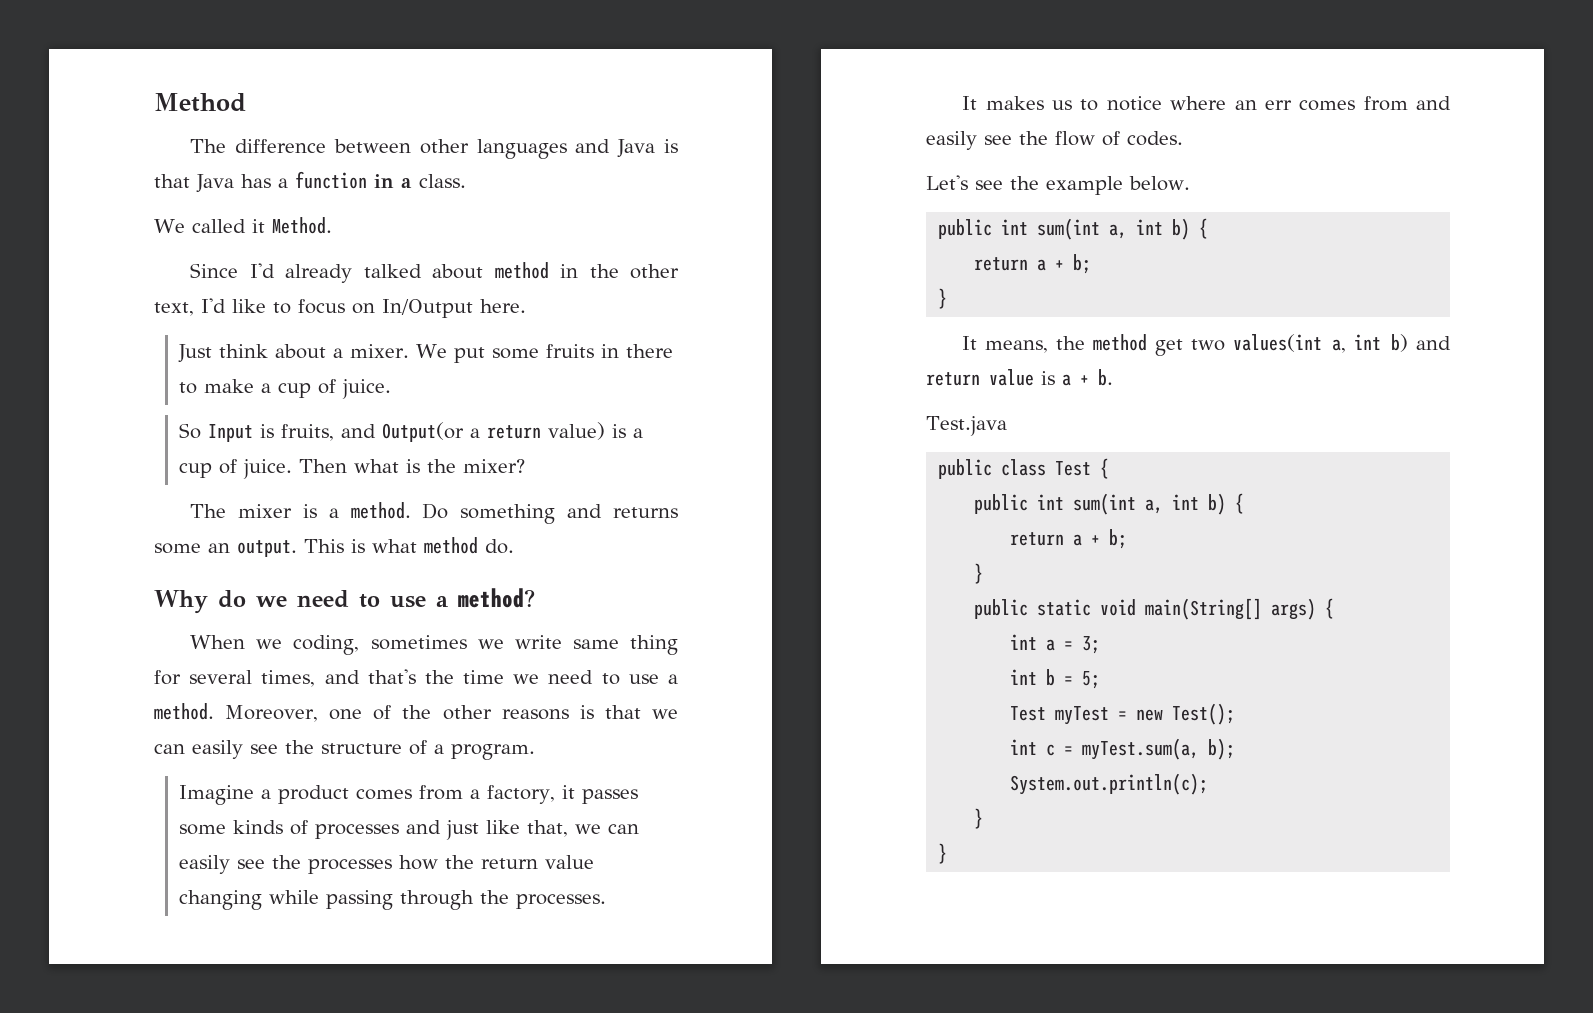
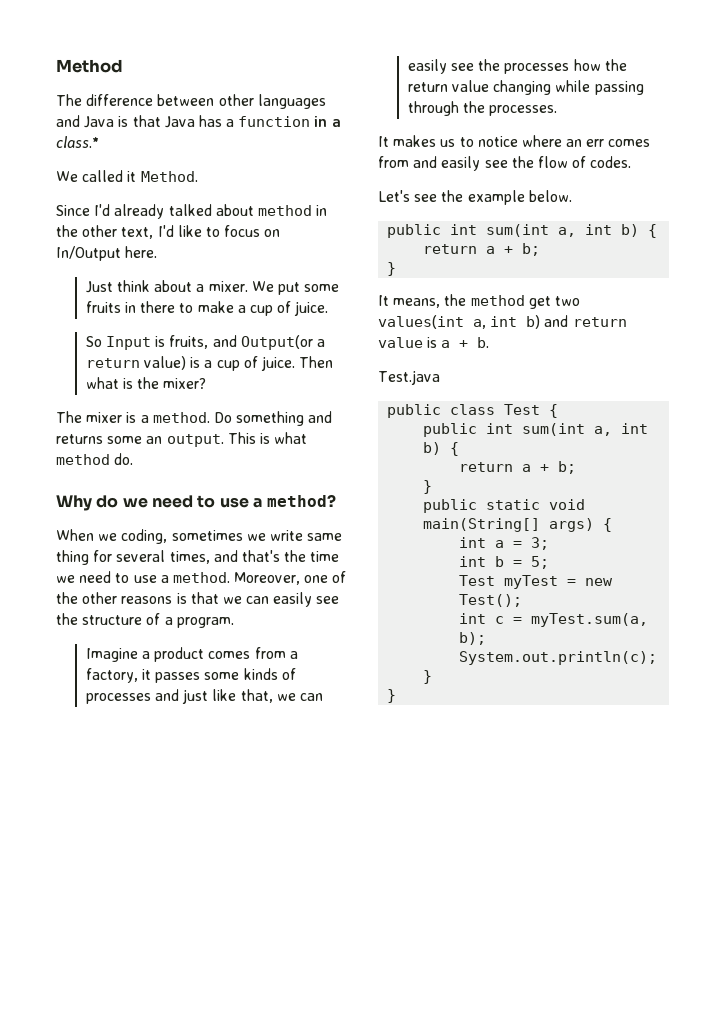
[419,174,466,188] class. -> [56,136,99,148] class.*

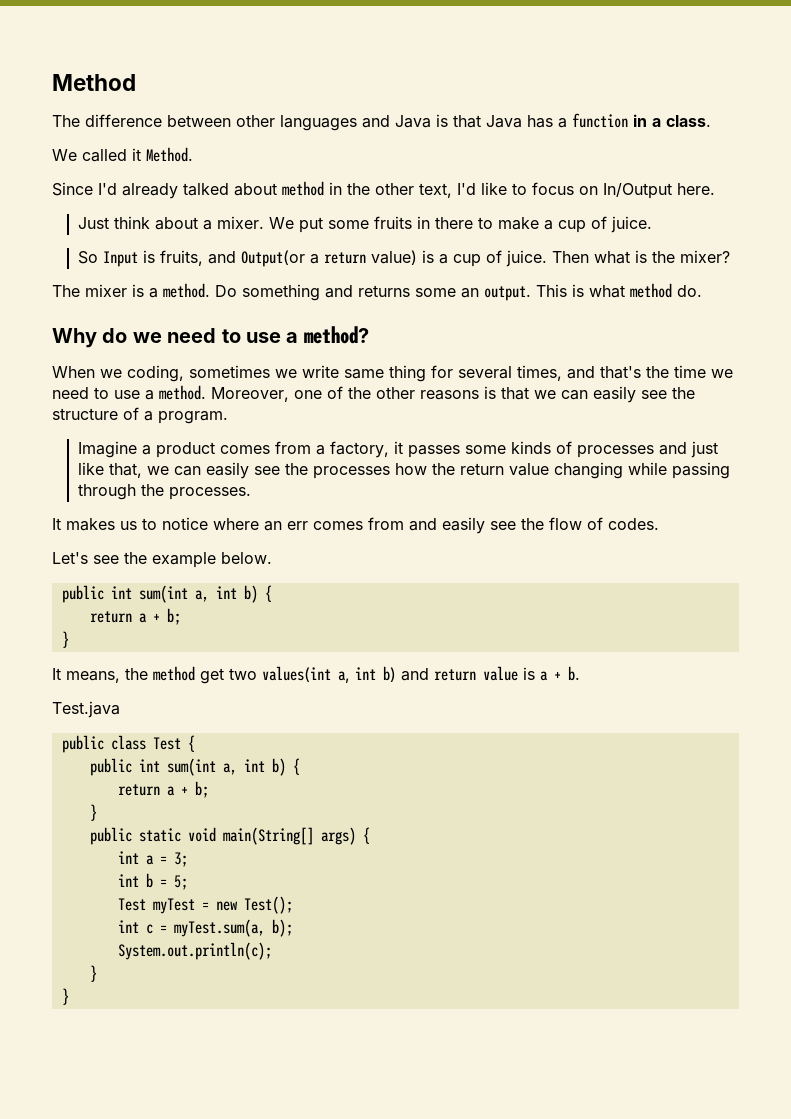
[56,136,99,148] class.* -> [666,115,711,127] class.

